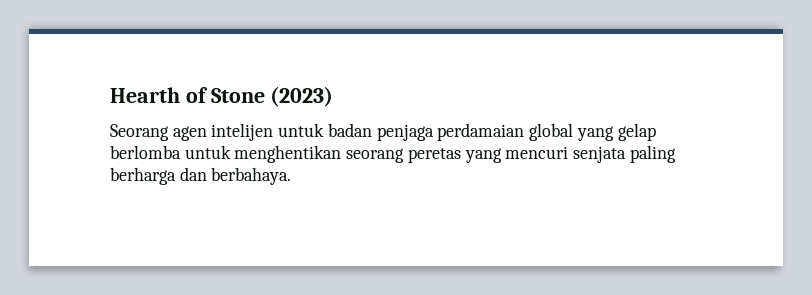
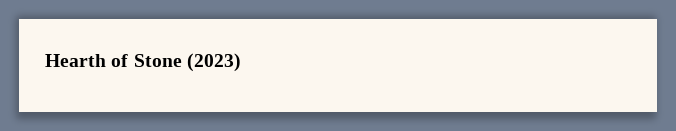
[110,123,656,141] [110,145,676,163] [110,167,292,185] // Seorang agen intelijen untuk badan penjaga perdamaian global yang gelap berlomba untuk menghentikan seorang peretas yang mencuri senjata paling berharga dan berbahaya. -> (241, 62) none

